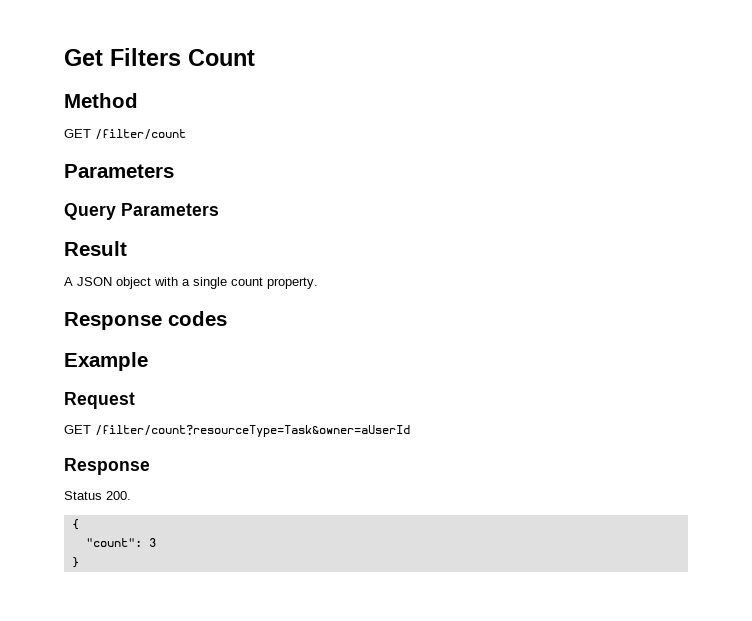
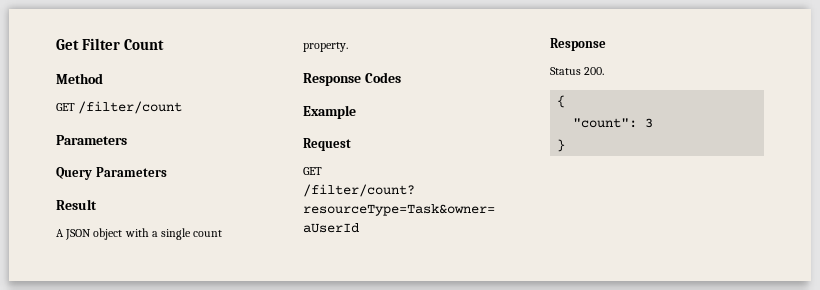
[110,48,181,66] Filters -> [81,38,120,50] Filter
[168,311,227,326] codes -> [364,72,401,83] Codes

